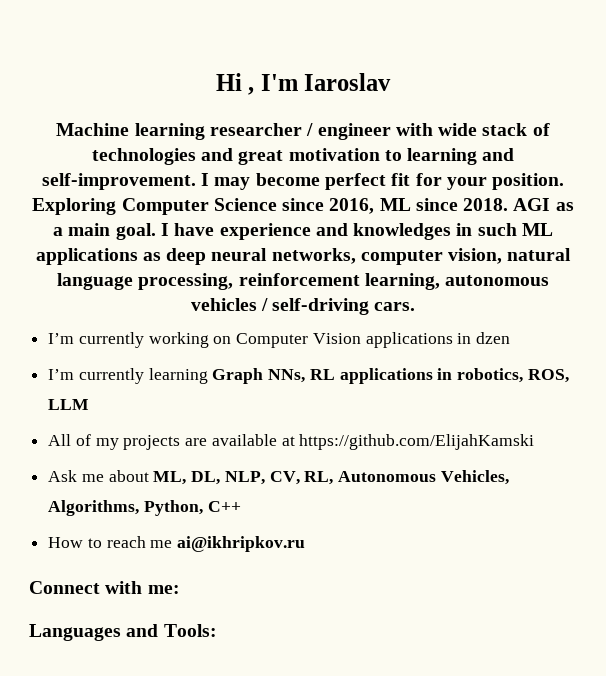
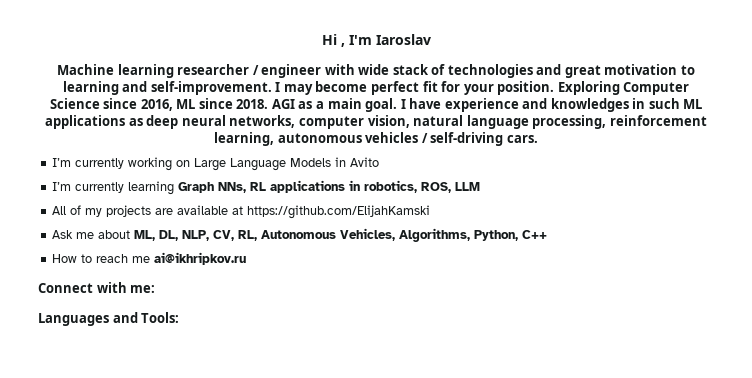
[236,332,511,348] Computer Vision applications in dzen -> [194,157,380,171] Large Language Models in Avito

